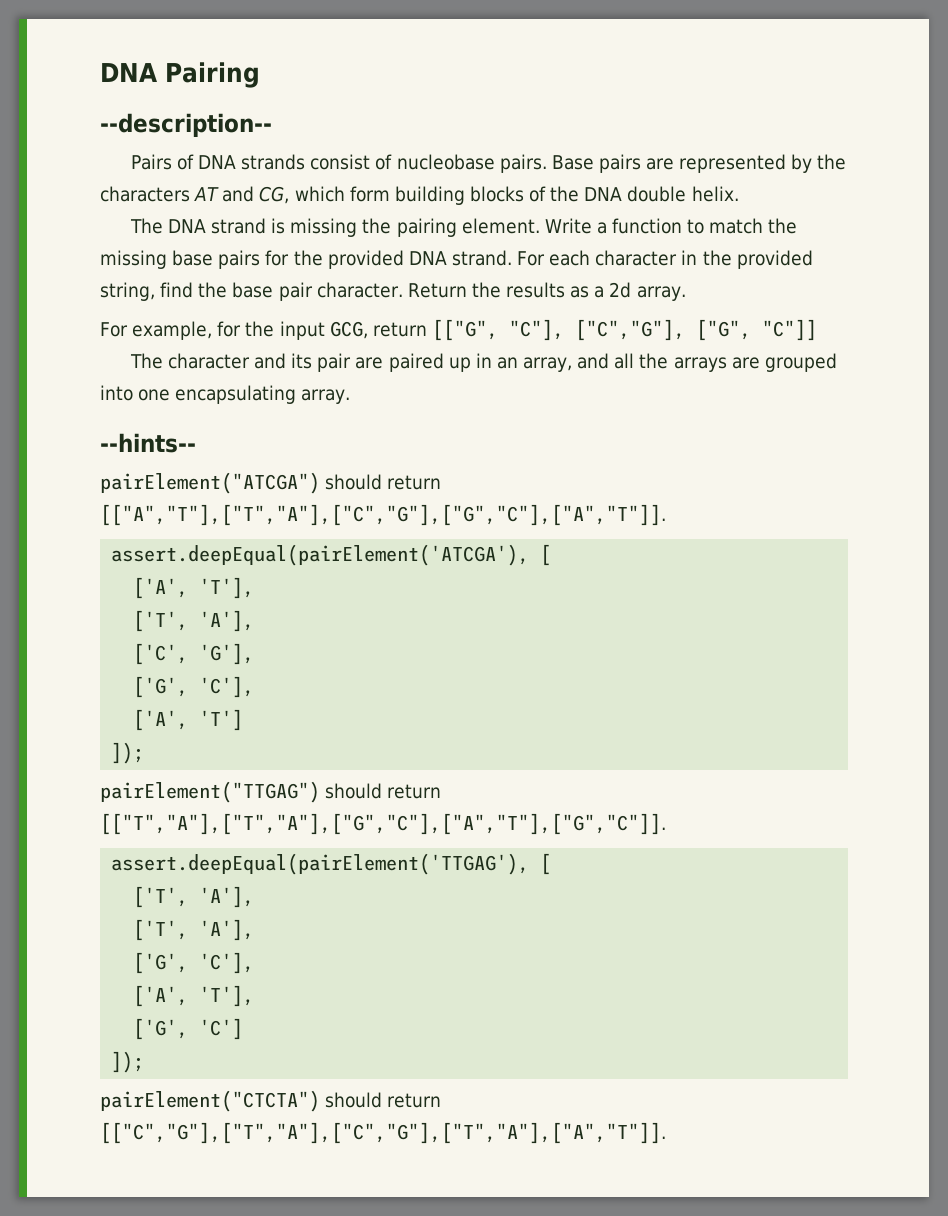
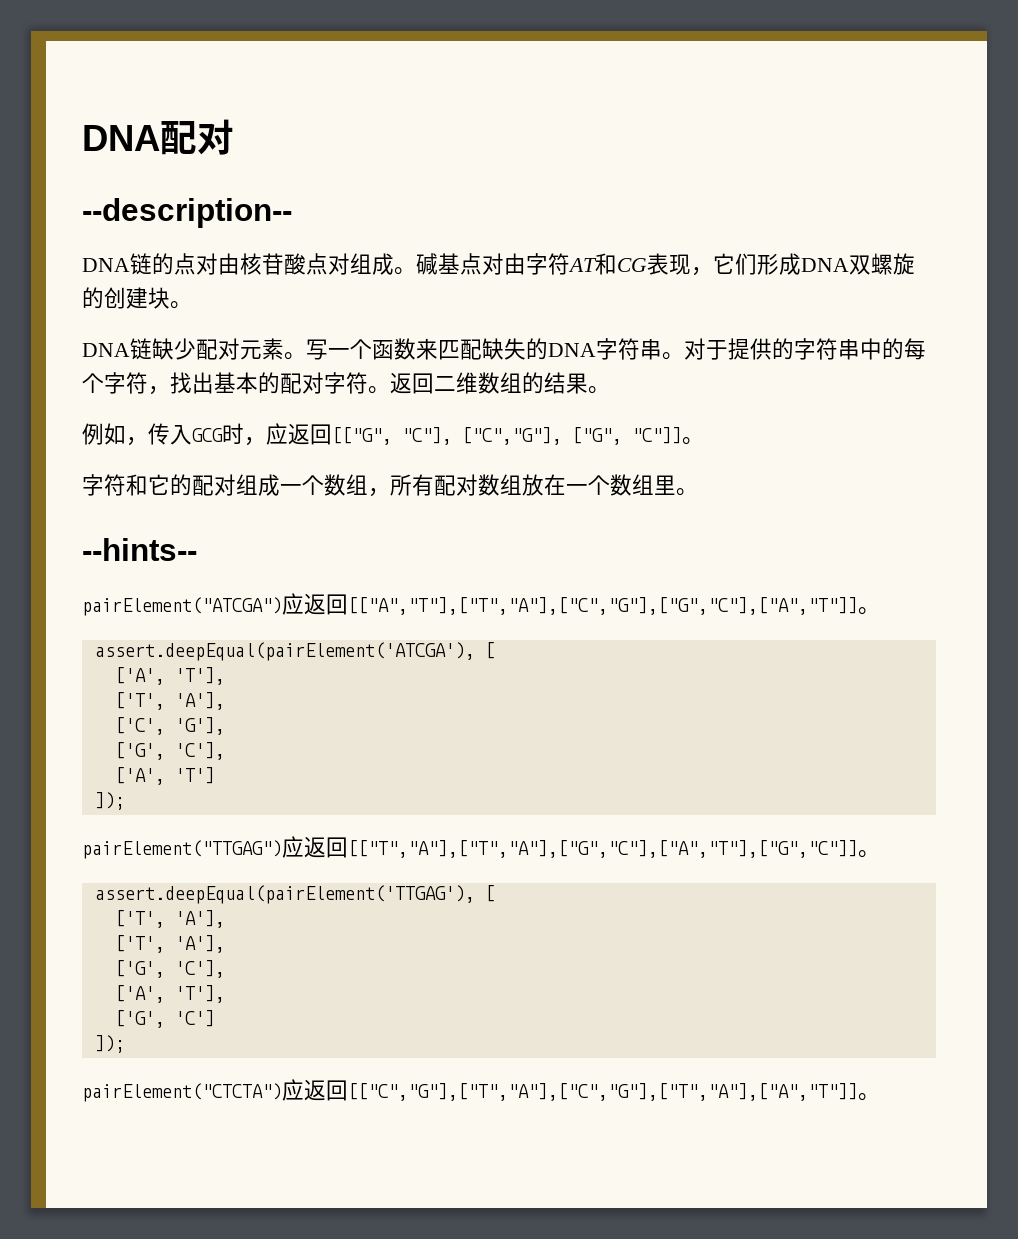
[100,62,260,88] DNA Pairing -> [82,119,234,155] DNA配对
[130,154,847,173] [100,186,739,205] [129,218,798,237] [100,250,813,269] [100,282,686,301] [100,321,427,340] Pairs of DNA strands consist of nucleobase pairs. Base pairs are represented by the characters AT and CG, which form building blocks of the DNA double helix. // The DNA strand is missing the pairing element. Write a function to match the missing base pairs for the provided DNA strand. For each character in the provided string, find the base pair character. Return the results as a 2d array. // For example, for the input GCG, return -> [82,253,915,276] [82,287,192,309] [82,338,926,360] [82,372,610,395] [82,423,332,446] DNA链的点对由核苷酸点对组成。碱基点对由字符AT和CG表现，它们形成DNA双螺旋的创建块。 // DNA链缺少配对元素。写一个函数来匹配缺失的DNA字符串。对于提供的字符串中的每个字符，找出基本的配对字符。返回二维数组的结果。 // 例如，传入GCG时，应返回
[129,353,837,372] [100,385,351,404] // The character and its pair are paired up in an array, and all the arrays are grouped into one encapsulating array. -> [682,437,704,445] [82,474,698,497] 。 // 字符和它的配对组成一个数组，所有配对数组放在一个数组里。
[325,474,442,490] [100,504,666,526] should return [["A","T"],["T","A"],["C","G"],["G","C"],["A","T"]]. -> [282,593,880,615] 应返回[["A","T"],["T","A"],["C","G"],["G","C"],["A","T"]]。
[325,783,442,799] [100,813,666,835] should return [["T","A"],["T","A"],["G","C"],["A","T"],["G","C"]]. -> [282,836,880,858] 应返回[["T","A"],["T","A"],["G","C"],["A","T"],["G","C"]]。
[325,1092,442,1108] [100,1122,666,1144] should return [["C","G"],["T","A"],["C","G"],["T","A"],["A","T"]]. -> [282,1079,880,1101] 应返回[["C","G"],["T","A"],["C","G"],["T","A"],["A","T"]]。

